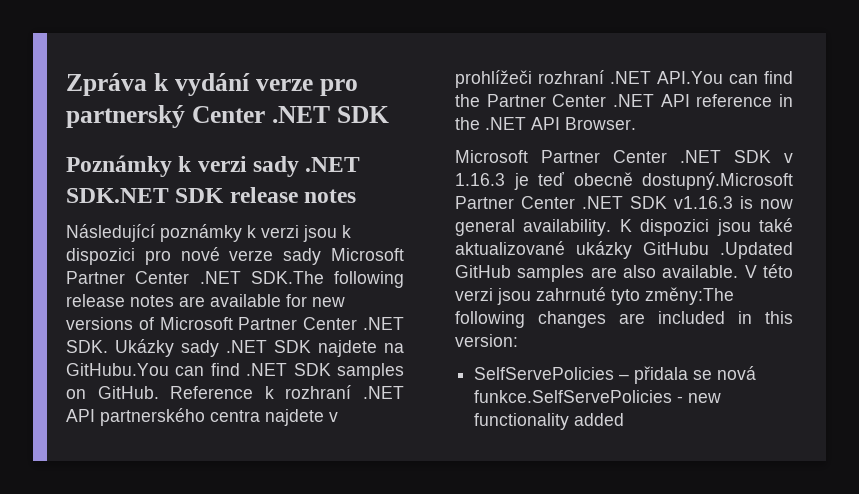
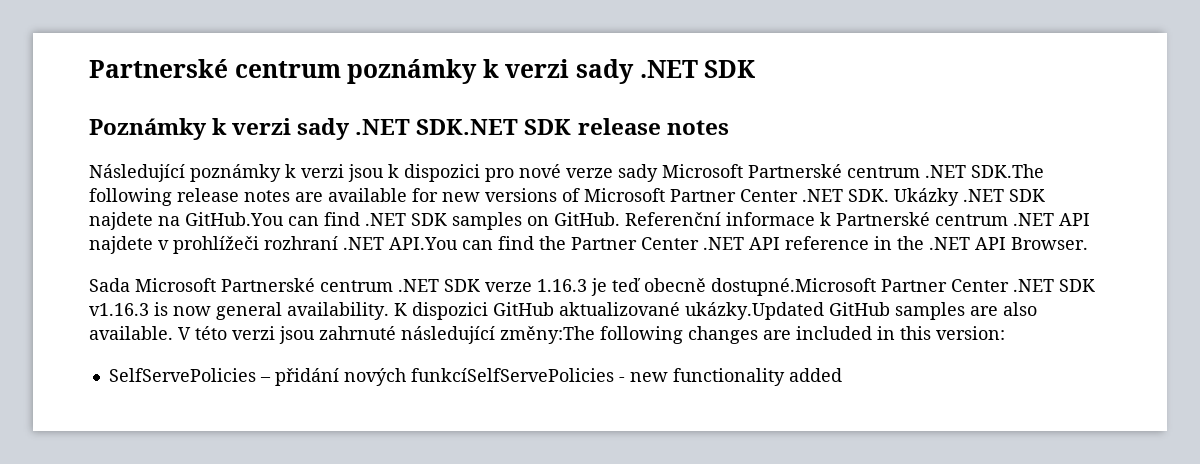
[66,73,358,96] [66,105,265,128] Zpráva k vydání verze pro partnerský Center -> [89,59,635,84] Partnerské centrum poznámky k verzi sady
[66,271,190,284] Partner Center -> [748,164,920,178] Partnerské centrum
[181,340,219,357] sady -> (959, 197) none
[66,363,169,376] GitHubu.You -> [185,212,284,226] GitHub.You
[170,385,404,399] [66,408,260,426] Reference k rozhraní .NET API partnerského centra -> [625,212,1090,226] Referenční informace k Partnerské centrum .NET API
[455,150,793,163] Microsoft Partner Center .NET SDK v -> [89,278,532,292] Sada Microsoft Partnerské centrum .NET SDK verze
[642,172,793,190] dostupný.Microsoft -> [711,278,876,296] dostupné.Microsoft
[716,218,793,236] [455,241,793,259] jsou také aktualizované ukázky GitHubu .Updated -> [493,302,824,320] GitHub aktualizované ukázky.Updated
[611,289,640,305] tyto -> [401,326,495,344] následující
[634,366,757,384] [474,390,673,403] přidala se nová funkce.SelfServePolicies -> [274,368,614,386] přidání nových funkcíSelfServePolicies

